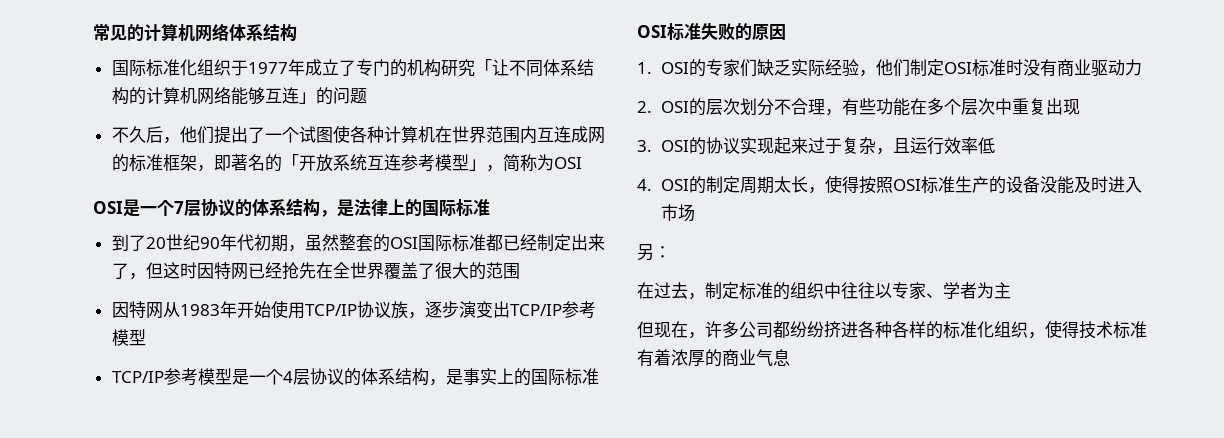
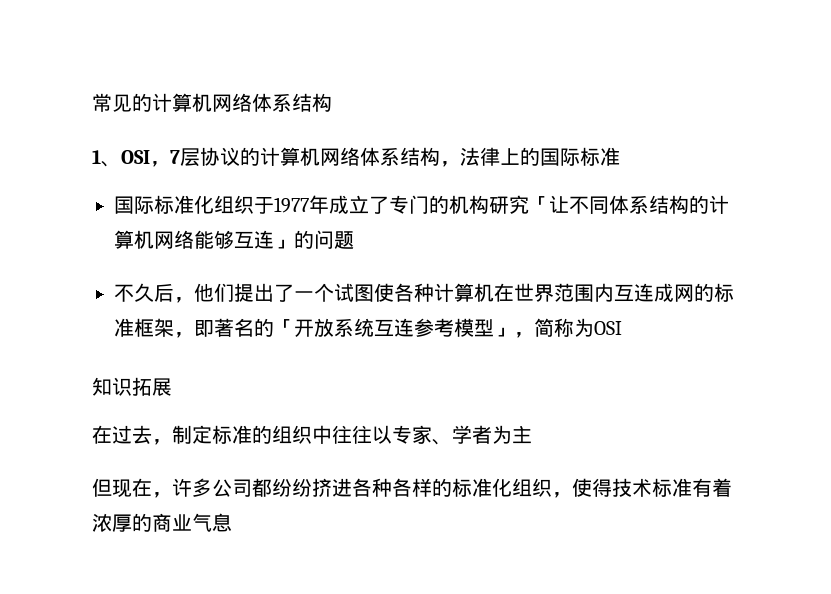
(297, 32) none -> [92,147,620,167] // 1、OSI，7层协议的计算机网络体系结构，法律上的国际标准
[93,198,490,217] [111,234,605,252] [111,262,520,280] [111,300,596,319] [111,329,146,346] [111,368,599,386] [637,23,786,40] [637,59,1142,77] [637,98,1080,116] [637,137,995,155] [637,175,1142,194] [660,204,695,222] [637,244,671,261] OSI是一个7层协议的体系结构，是法律上的国际标准 // 到了20世纪90年代初期，虽然整套的OSI国际标准都已经制定出来了，但这时因特网已经抢先在全世界覆盖了很大的范围 // 因特网从1983年开始使用TCP/IP协议族，逐步演变出TCP/IP参考模型 // TCP/IP参考模型是一个4层协议的体系结构，是事实上的国际标准 // OSI标准失败的原因 // 1. OSI的专家们缺乏实际经验，他们制定OSI标准时没有商业驱动力 // 2. OSI的层次划分不合理，有些功能在多个层次中重复出现 // 3. OSI的协议实现起来过于复杂，且运行效率低 // 4. OSI的制定周期太长，使得按照OSI标准生产的设备没能及时进入市场 // 另： -> [92,377,172,396] 知识拓展

